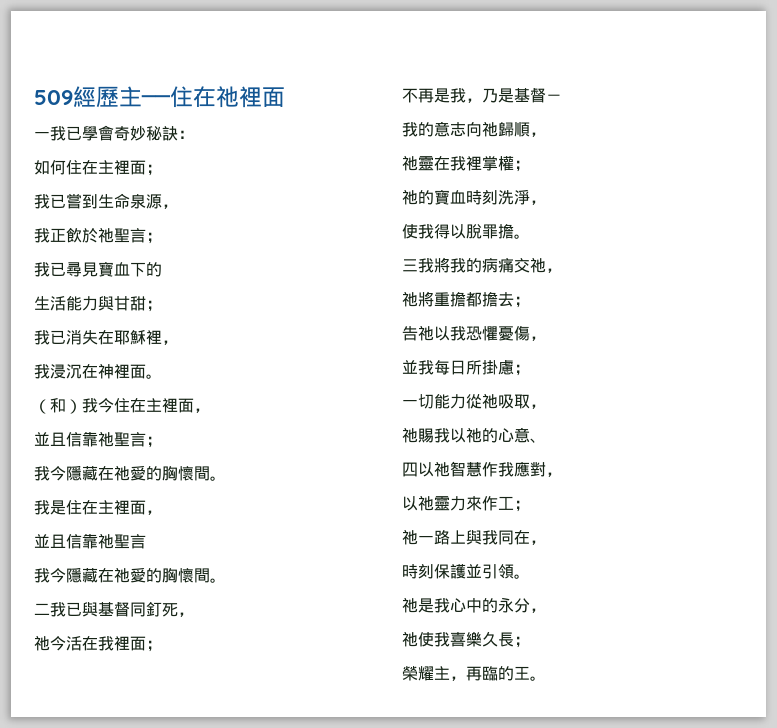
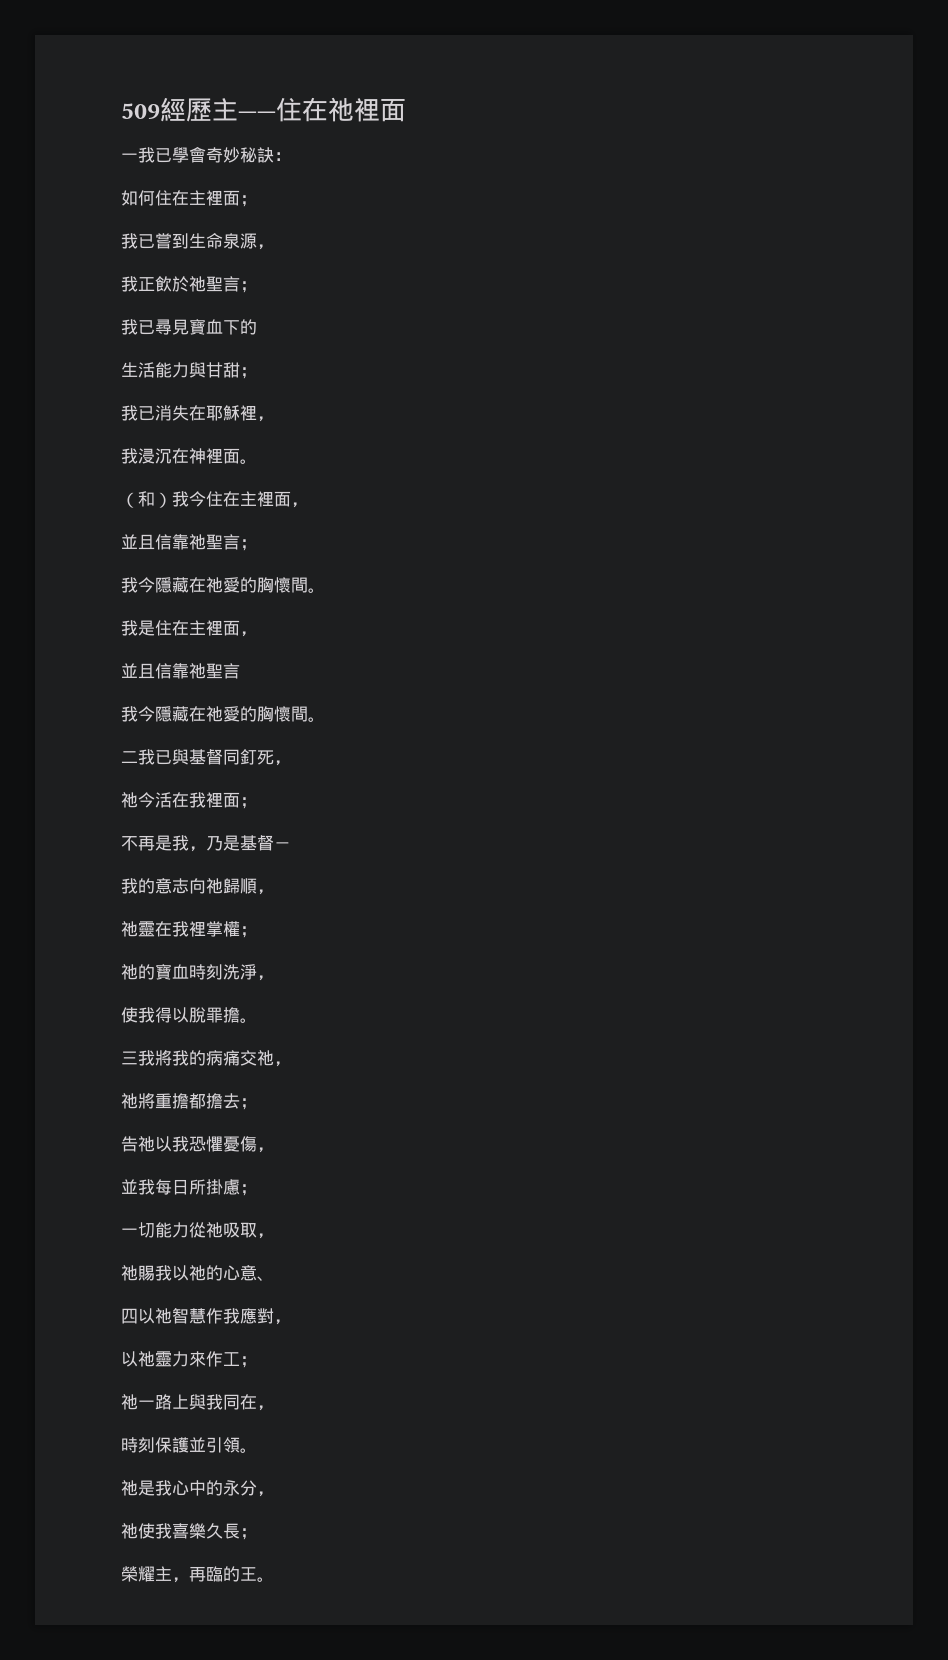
[141,95,171,105] ── -> [238,111,276,119] ——

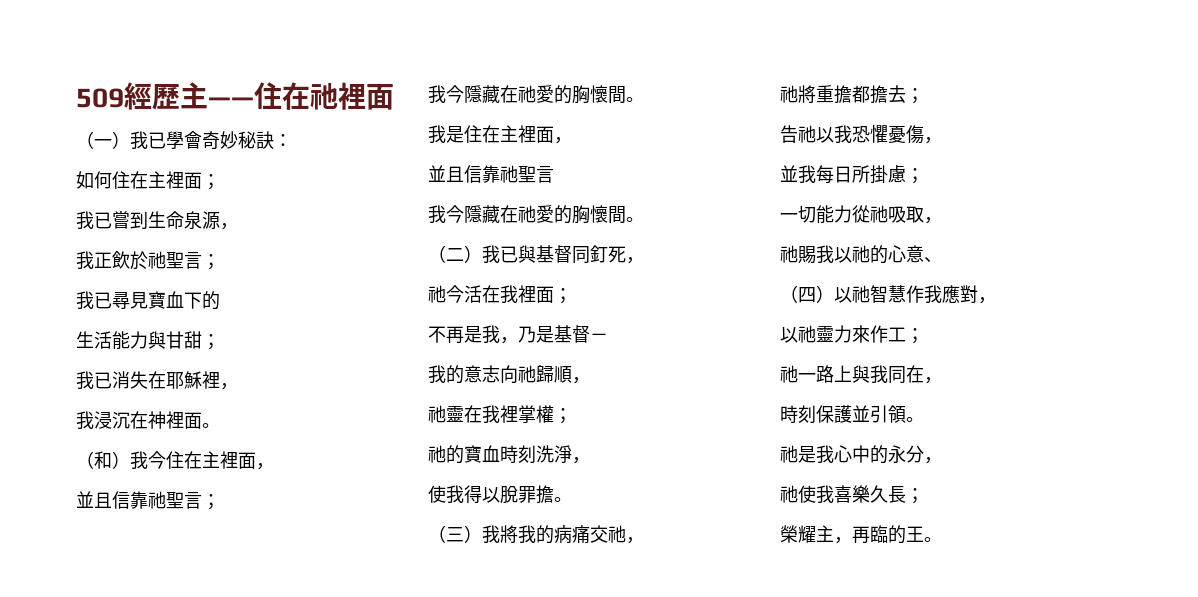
[121,153,138,161] 一 -> [76,131,130,149] （一）
[121,751,138,763] 二 -> [428,245,482,263] （二）
[121,1051,138,1065] 三 -> [428,525,482,543] （三）
[121,1308,138,1324] 四 -> [780,285,834,303] （四）

